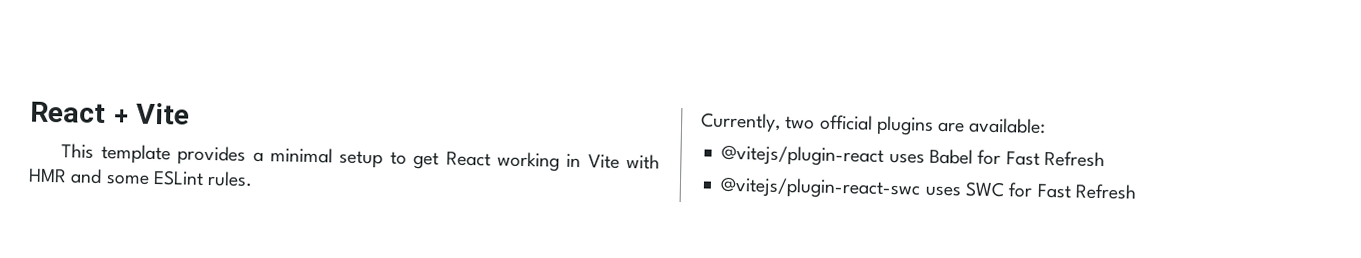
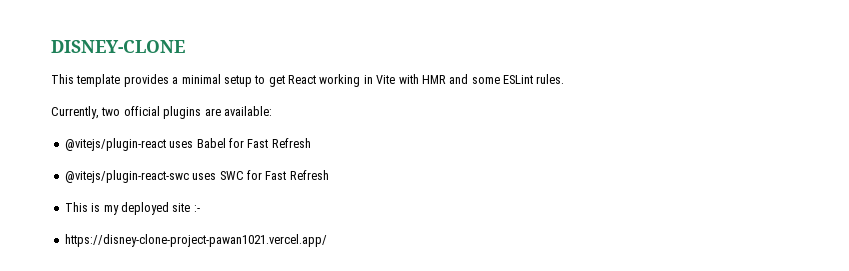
[30,101,191,125] React + Vite -> [51,40,185,53] DISNEY-CLONE
(1137, 191) none -> [64,202,200,215] [64,234,327,247] // This is my deployed site :- // https://disney-clone-project-pawan1021.vercel.app/

